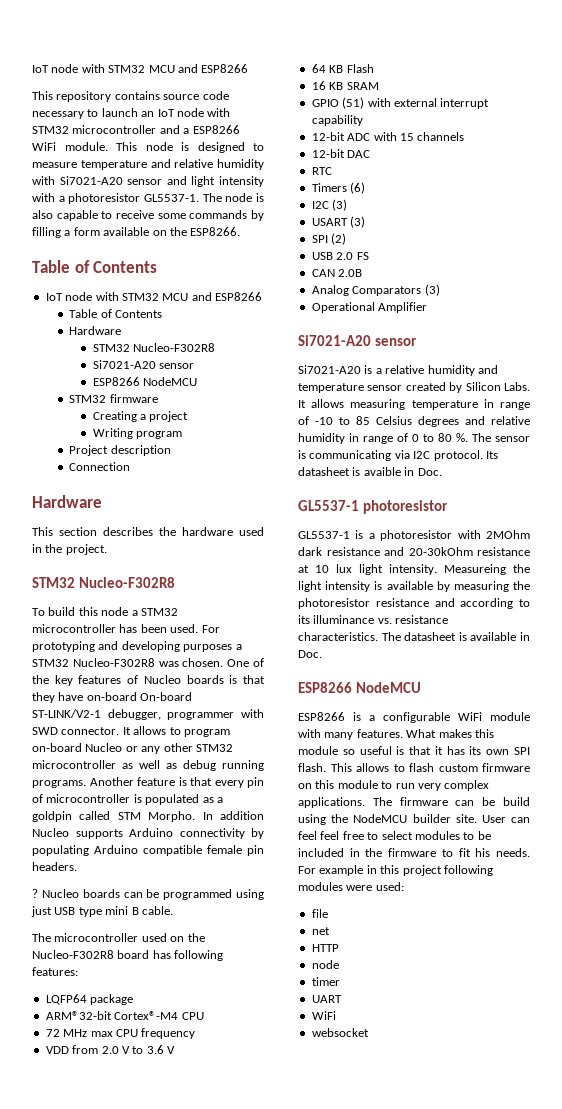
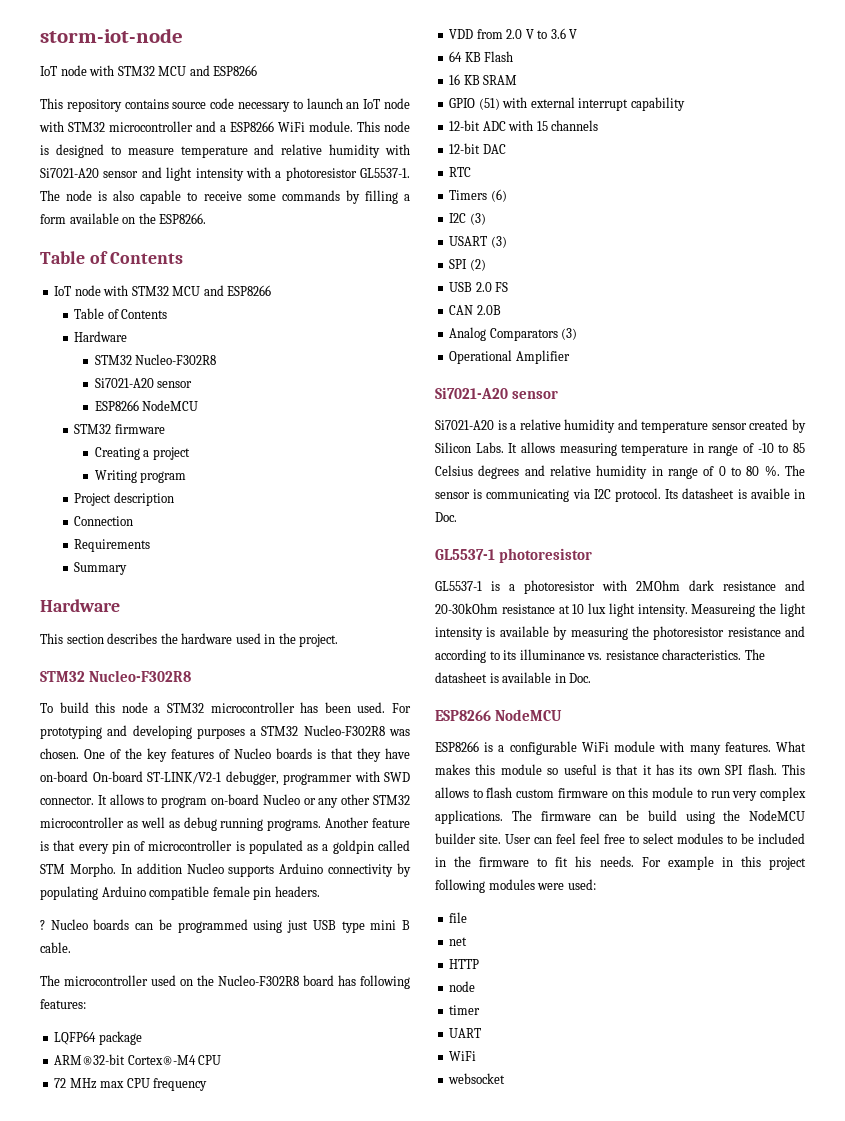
(32, 69) none -> [40,28,183,43] storm-iot-node //
(131, 466) none -> [74,539,151,552] [74,562,128,575] // Requirements // Summary

